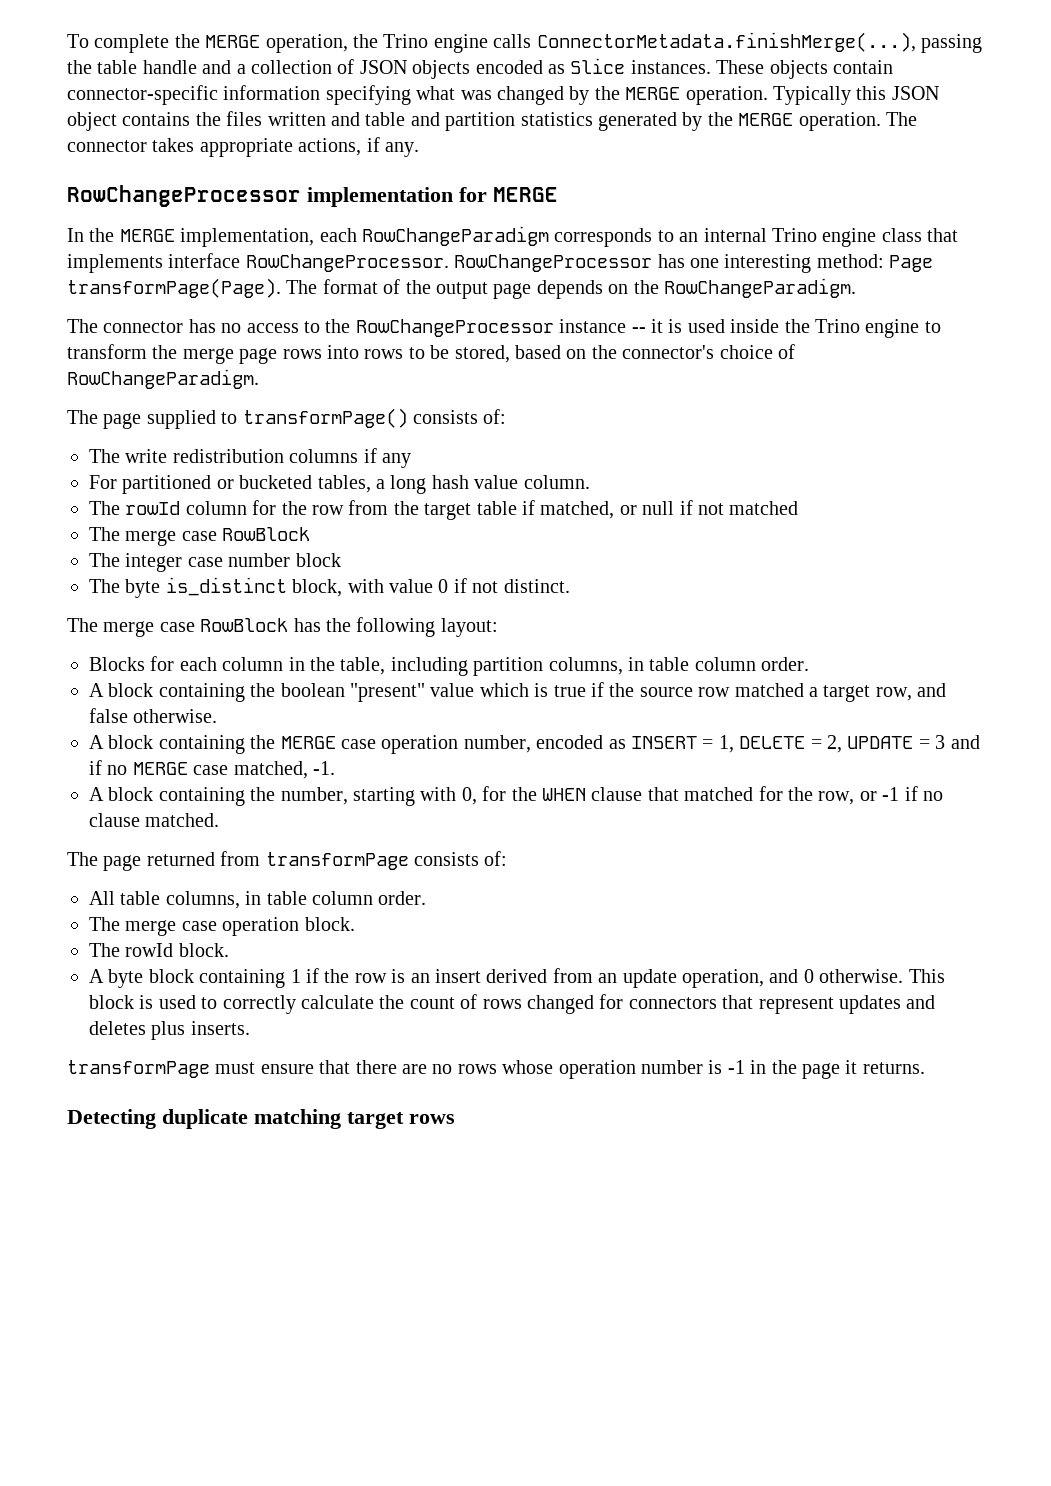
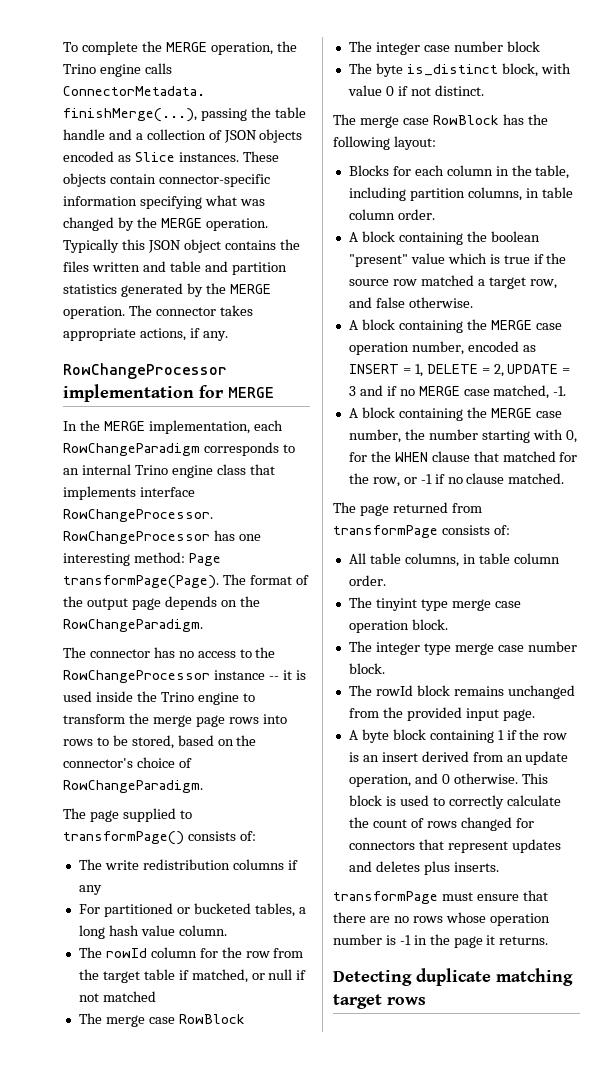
[280,787,348,805] number, -> [490,408,562,418] [348,429,478,443] MERGE case number, the number
(120, 924) none -> [375,598,448,611] tinyint type
[125,943,229,957] rowId block. -> [375,641,577,655] [348,663,385,674] [348,685,575,699] [348,707,535,721] integer type merge case number block. // The rowId block remains unchanged from the provided input page.

